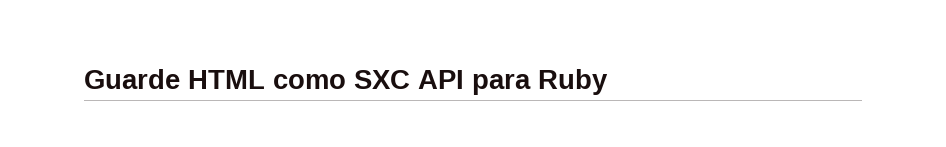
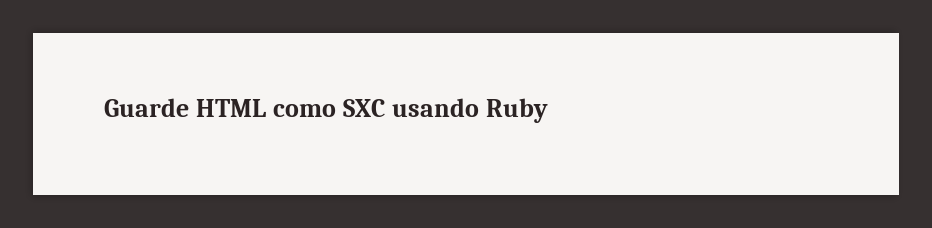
[418,70,531,95] API para -> [392,98,480,117] usando

